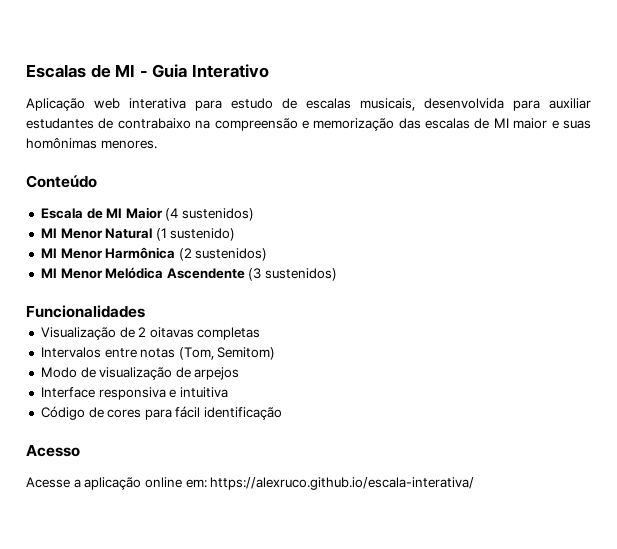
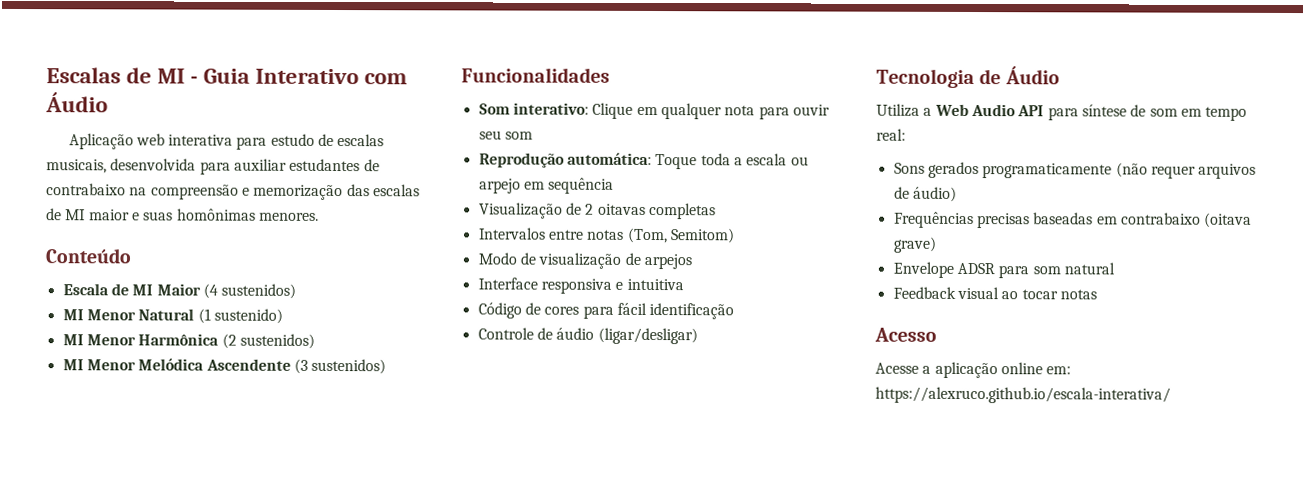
(269, 71) none -> [364,73,409,85] [45,92,108,113] com Áudio
(145, 311) none -> [478,102,830,120] [478,130,533,140] [478,152,809,170] [478,177,615,194] // Som interativo: Clique em qualquer nota para ouvir seu som // Reprodução automática: Toque toda a escala ou arpejo em sequência
(283, 413) none -> [477,327,698,345] [876,66,1060,89] [876,103,1248,121] [876,128,906,141] [893,161,1257,179] [893,186,957,202] [893,211,1253,229] [892,236,937,253] [892,261,1115,279] [892,286,1097,300] // Controle de áudio (ligar/desligar) // Tecnologia de Áudio // Utiliza a Web Audio API para síntese de som em tempo real: // Sons gerados programaticamente (não requer arquivos de áudio) // Frequências precisas baseadas em contrabaixo (oitava grave) // Envelope ADSR para som natural // Feedback visual ao tocar notas

